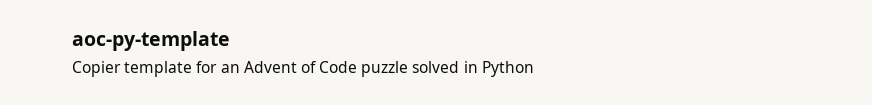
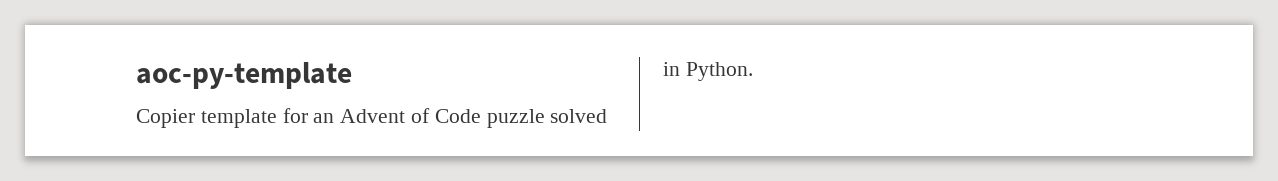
[481,61,534,77] Python -> [685,62,753,81] Python.

